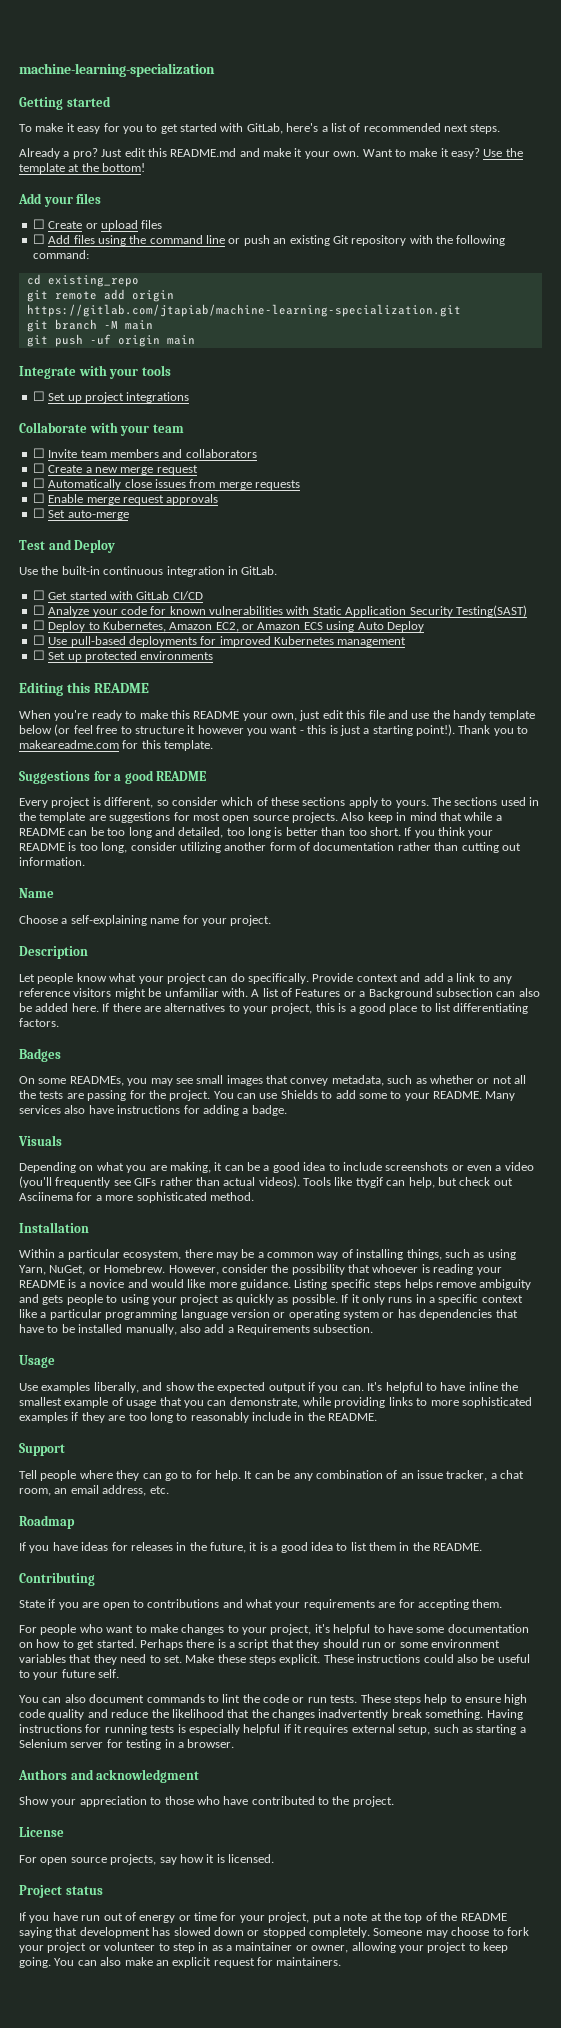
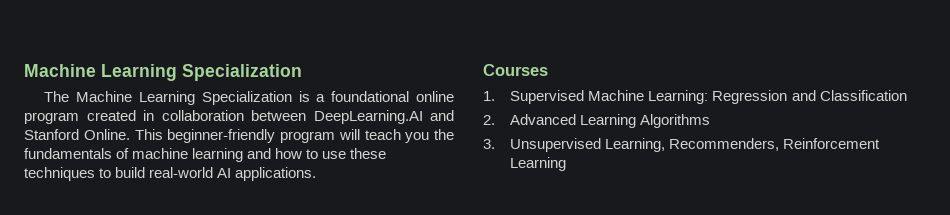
[19,63,215,77] [19,96,111,110] [19,123,501,134] [19,148,523,159] [19,163,146,174] [18,193,102,207] [32,219,163,231] [32,234,506,246] [32,250,89,259] [26,274,139,287] [26,289,174,302] [26,304,461,317] [26,319,153,332] [26,334,195,347] [19,365,171,379] [32,391,190,403] [19,422,184,436] [32,448,257,458] [32,463,198,475] [32,478,300,490] [32,493,219,505] [32,508,129,520] [19,539,116,553] [19,566,278,577] [32,590,203,600] [32,605,527,617] [32,620,424,632] [32,635,407,647] [32,650,214,662] [19,682,149,696] [19,710,536,721] [19,724,529,736] [19,740,214,751] [19,770,207,784] [19,797,539,808] [19,812,502,823] [19,827,494,838] [19,842,521,853] [19,857,85,866] [19,888,54,898] [19,915,272,926] [19,946,88,959] [19,973,512,984] [19,988,540,999] [19,1003,529,1014] [19,1018,59,1027] [19,1048,61,1062] [19,1075,526,1086] [19,1090,516,1101] [19,1105,287,1116] [18,1135,62,1146] [19,1162,534,1173] [19,1176,513,1188] [19,1192,254,1203] [19,1222,89,1233] [19,1249,516,1260] [19,1264,502,1275] [19,1279,532,1290] [19,1294,523,1305] [19,1309,518,1320] [19,1324,374,1335] [19,1355,55,1368] [19,1382,518,1393] [19,1397,532,1408] [19,1412,378,1423] [19,1443,65,1456] [19,1470,525,1481] [19,1485,169,1496] [19,1515,75,1529] [19,1542,483,1553] [19,1572,95,1586] [19,1599,503,1610] [19,1624,529,1635] [19,1639,500,1650] [19,1654,530,1665] [19,1669,120,1680] [19,1694,528,1705] [19,1709,523,1720] [19,1724,526,1735] [19,1739,235,1750] [18,1769,200,1783] [19,1796,394,1807] [19,1827,64,1837] [19,1854,274,1865] [19,1885,103,1898] [19,1912,507,1923] [19,1927,529,1938] [19,1942,508,1953] [19,1957,342,1968] machine-learning-specialization // Getting started // To make it easy for you to get started with GitLab, here's a list of recommended next steps. // Already a pro? Just edit this README.md and make it your own. Want to make it easy? Use the template at the bottom! // Add your files // ☐ Create or upload files // ☐ Add files using the command line or push an existing Git repository with the following command: // cd existing_repo // git remote add origin https://gitlab.com/jtapiab/machine-learning-specialization.git // git branch -M main // git push -uf origin main // Integrate with your tools // ☐ Set up project integrations // Collaborate with your team // ☐ Invite team members and collaborators // ☐ Create a new merge request // ☐ Automatically close issues from merge requests // ☐ Enable merge request approvals // ☐ Set auto-merge // Test and Deploy // Use the built-in continuous integration in GitLab. // ☐ Get started with GitLab CI/CD // ☐ Analyze your code for known vulnerabilities with Static Application Security Testing(SAST) // ☐ Deploy to Kubernetes, Amazon EC2, or Amazon ECS using Auto Deploy // ☐ Use pull-based deployments for improved Kubernetes management // ☐ Set up protected environments // Editing this README // When you're ready to make this README your own, just edit this file and use the handy template below (or feel free to structure it however you want - this is just a starting point!). Thank you to makeareadme.com for this template. // Suggestions for a good README // Every project is different, so consider which of these sections apply to yours. The sections used in the template are suggestions for most open source projects. Also keep in mind that while a README can be too long and detailed, too long is better than too short. If you think your README is too long, consider utilizing another form of documentation rather than cutting out information. // Name // Choose a self-explaining name for your project. // Description // Let people know what your project can do specifically. Provide context and add a link to any reference visitors might be unfamiliar with. A list of Features or a Background subsection can also be added here. If there are alternatives to your project, this is a good place to list differentiating factors. // Badges // On some READMEs, you may see small images that convey metadata, such as whether or not all the tests are passing for the project. You can use Shields to add some to your README. Many services also have instructions for adding a badge. // Visuals // Depending on what you are making, it can be a good idea to include screenshots or even a video (you'll frequently see GIFs rather than actual videos). Tools like ttygif can help, but check out Asciinema for a more sophisticated method. // Installation // Within a particular ecosystem, there may be a common way of installing things, such as using Yarn, NuGet, or Homebrew. However, consider the possibility that whoever is reading your README is a novice and would like more guidance. Listing specific steps helps remove ambiguity and gets people to using your project as quickly as possible. If it only runs in a specific context like a particular programming language version or operating system or has dependencies that have to be installed manually, also add a Requirements subsection. // Usage // Use examples liberally, and show the expected output if you can. It's helpful to have inline the smallest example of usage that you can demonstrate, while providing links to more sophisticated examples if they are too long to reasonably include in the README. // Support // Tell people where they can go to for help. It can be any combination of an issue tracker, a chat room, an email address, etc. // Roadmap // If you have ideas for releases in the future, it is a good idea to list them in the README. // Contributing // State if you are open to contributions and what your requirements are for accepting them. // For people who want to make changes to your project, it's helpful to have some documentation on how to get started. Perhaps there is a script that they should run or some environment variables that they need to set. Make these steps explicit. These instructions could also be useful to your future self. // You can also document commands to lint the code or run tests. These steps help to ensure high code quality and reduce the likelihood that the changes inadvertently break something. Having instructions for running tests is especially helpful if it requires external setup, such as starting a Selenium server for testing in a browser. // Authors and acknowledgment // Show your appreciation to those who have contributed to the project. // License // For open source projects, say how it is licensed. // Project status // If you have run out of energy or time for your project, put a note at the top of the README saying that development has slowed down or stopped completely. Someone may choose to fork your project or volunteer to step in as a maintainer or owner, allowing your project to keep going. You can also make an explicit request for maintainers. -> [24,64,302,81] [44,91,455,105] [24,110,454,124] [24,129,454,143] [24,148,387,162] [24,167,317,181] [483,64,548,76] [483,90,907,104] [483,114,711,128] [483,138,881,152] [510,157,567,171] Machine Learning Specialization // The Machine Learning Specialization is a foundational online program created in collaboration between DeepLearning.AI and Stanford Online. This beginner-friendly program will teach you the fundamentals of machine learning and how to use these techniques to build real-world AI applications. // Courses // 1. Supervised Machine Learning: Regression and Classification // 2. Advanced Learning Algorithms // 3. Unsupervised Learning, Recommenders, Reinforcement Learning

